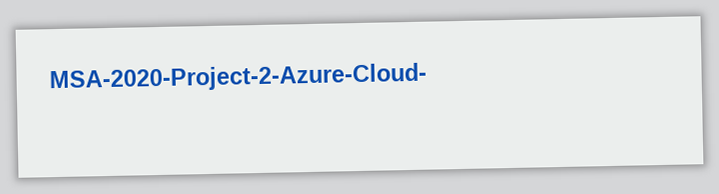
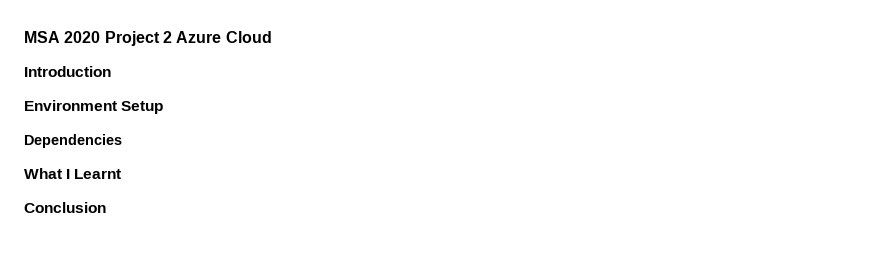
[49,62,427,94] MSA-2020-Project-2-Azure-Cloud- -> [24,31,272,46] [24,66,111,77] [24,100,164,114] [24,134,122,148] [24,168,122,179] [24,202,106,213] MSA 2020 Project 2 Azure Cloud // Introduction // Environment Setup // Dependencies // What I Learnt // Conclusion

